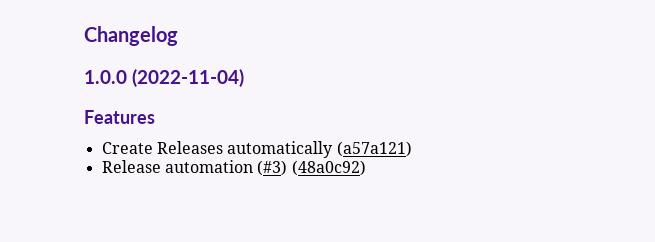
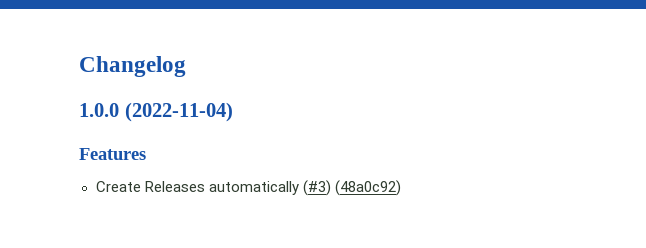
[336,141,412,157] [101,160,253,173] (a57a121) // Release automation -> (299, 188) none

